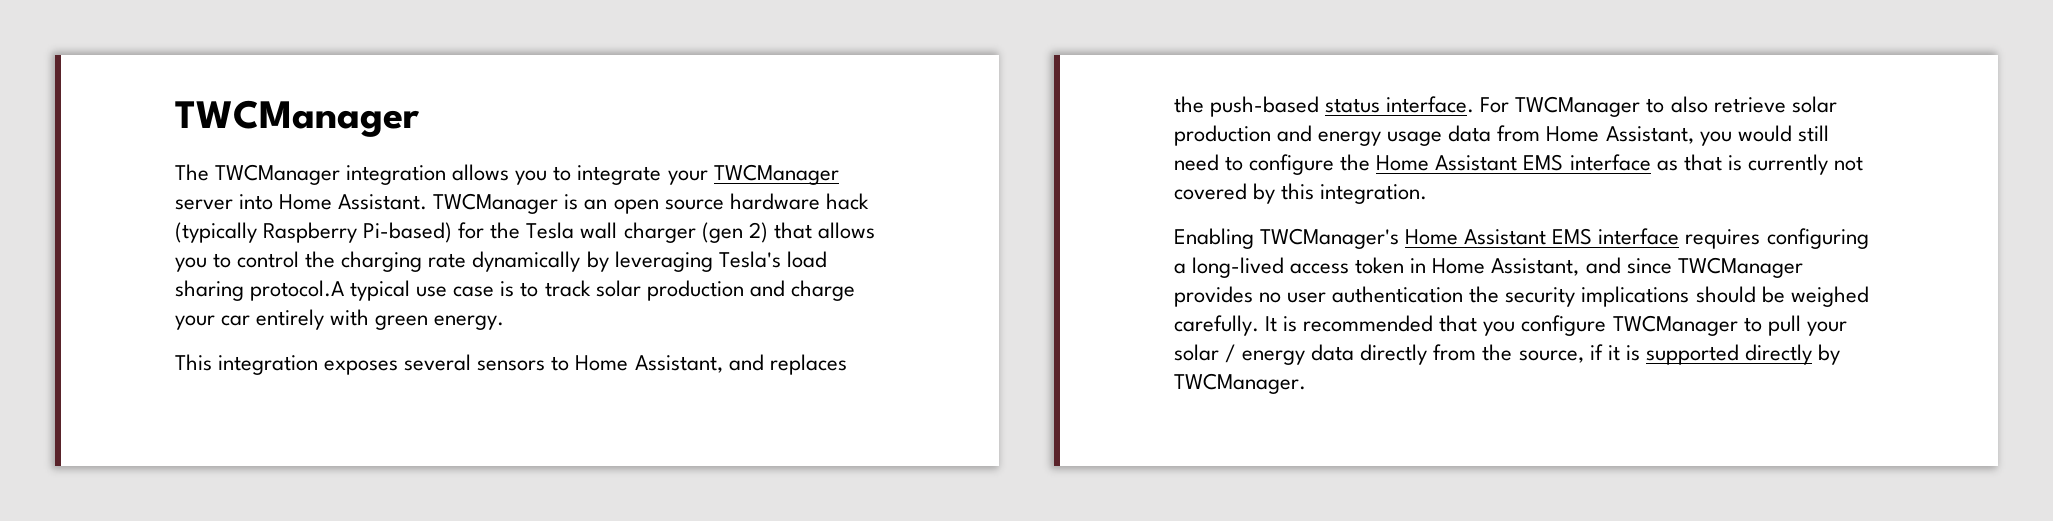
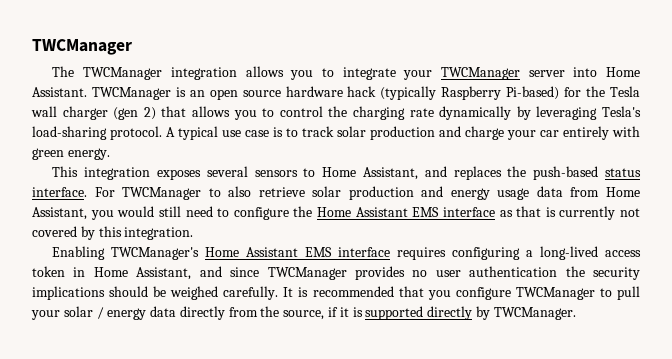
[786,251,827,268] [175,280,345,301] load sharing protocol.A -> [32,126,175,140] load-sharing protocol. A

